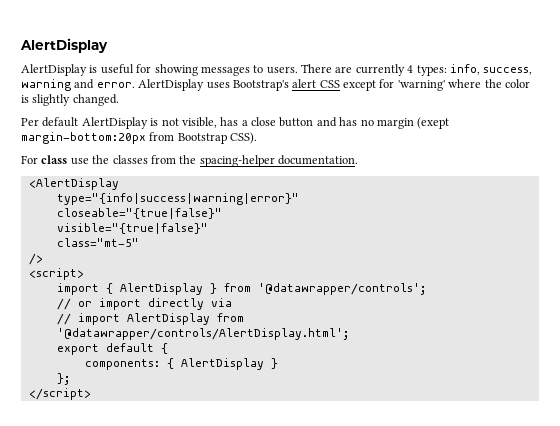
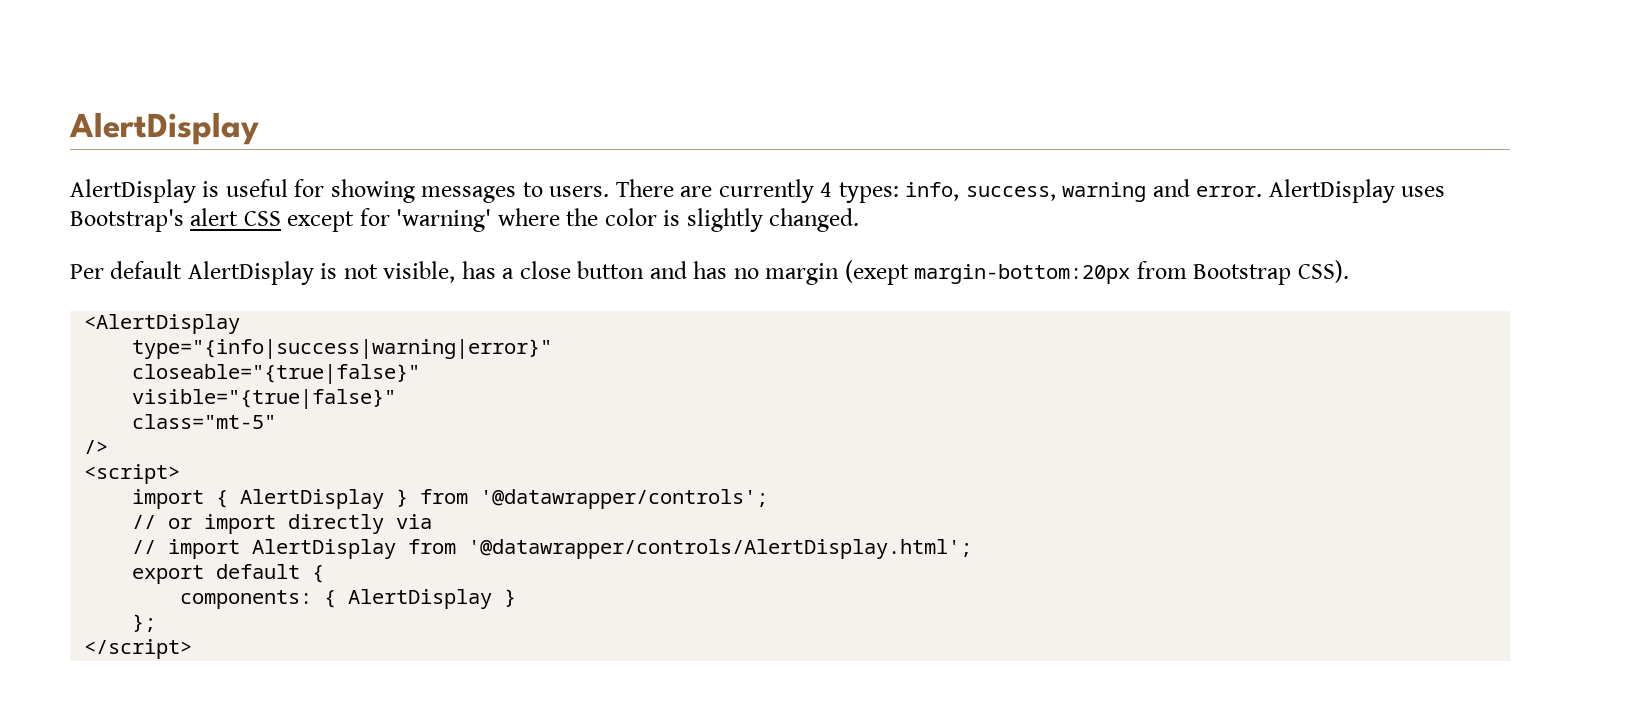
[21,155,358,167] // For class use the classes from the spacing-helper documentation. -> (1349, 271) none

